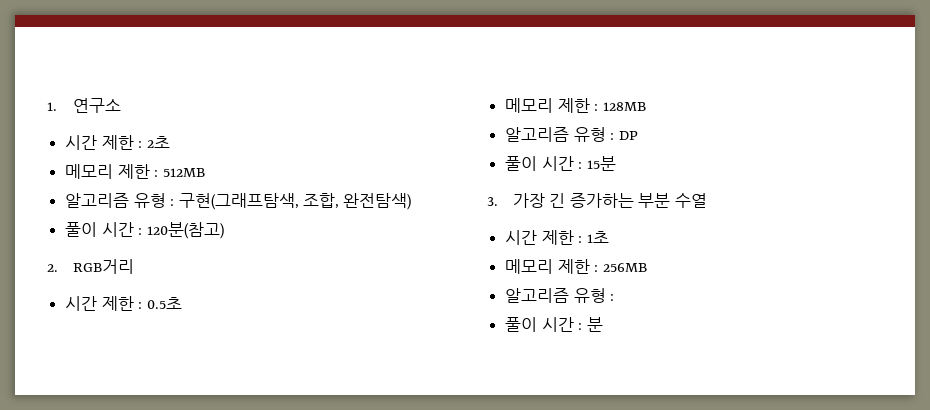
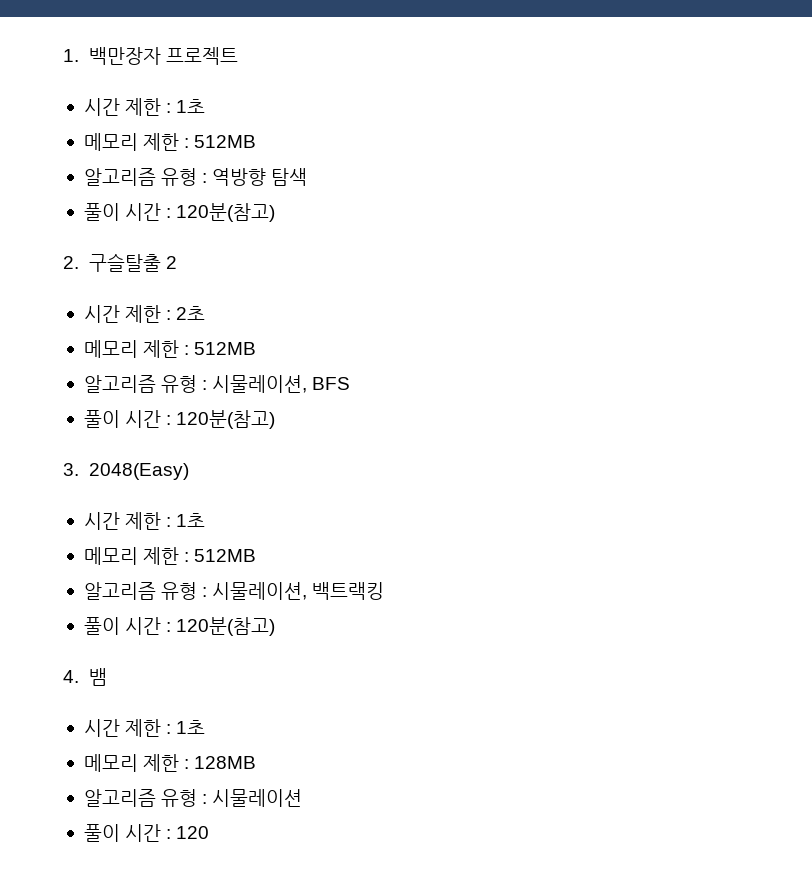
[73,98,122,113] 연구소 -> [88,47,238,65] [83,98,206,116] [83,133,257,151] [83,168,308,186] [83,203,276,222] [63,253,177,272] 백만장자 프로젝트 // 시간 제한 : 1초 // 메모리 제한 : 512MB // 알고리즘 유형 : 역방향 탐색 // 풀이 시간 : 120분(참고) // 2. 구슬탈출 2
[178,193,412,210] [65,222,224,239] [47,259,135,274] [65,296,182,311] 구현(그래프탐색, 조합, 완전탐색) // 풀이 시간 : 120분(참고) // 2. RGB거리 // 시간 제한 : 0.5초 -> [212,375,351,393] [83,410,276,429] [63,463,189,480] [83,512,206,530] [83,547,257,565] [83,582,385,600] [83,617,276,636] [63,668,107,686] [83,719,206,737] 시물레이션, BFS // 풀이 시간 : 120분(참고) // 3. 2048(Easy) // 시간 제한 : 1초 // 메모리 제한 : 512MB // 알고리즘 유형 : 시물레이션, 백트랙킹 // 풀이 시간 : 120분(참고) // 4. 뱀 // 시간 제한 : 1초
[618,131,638,140] [505,156,616,171] [487,193,707,208] [505,230,609,245] [505,259,647,274] [505,288,615,303] [505,317,603,332] DP // 풀이 시간 : 15분 // 3. 가장 긴 증가하는 부분 수열 // 시간 제한 : 1초 // 메모리 제한 : 256MB // 알고리즘 유형 : // 풀이 시간 : 분 -> [212,789,303,807] [83,824,210,842] 시물레이션 // 풀이 시간 : 120

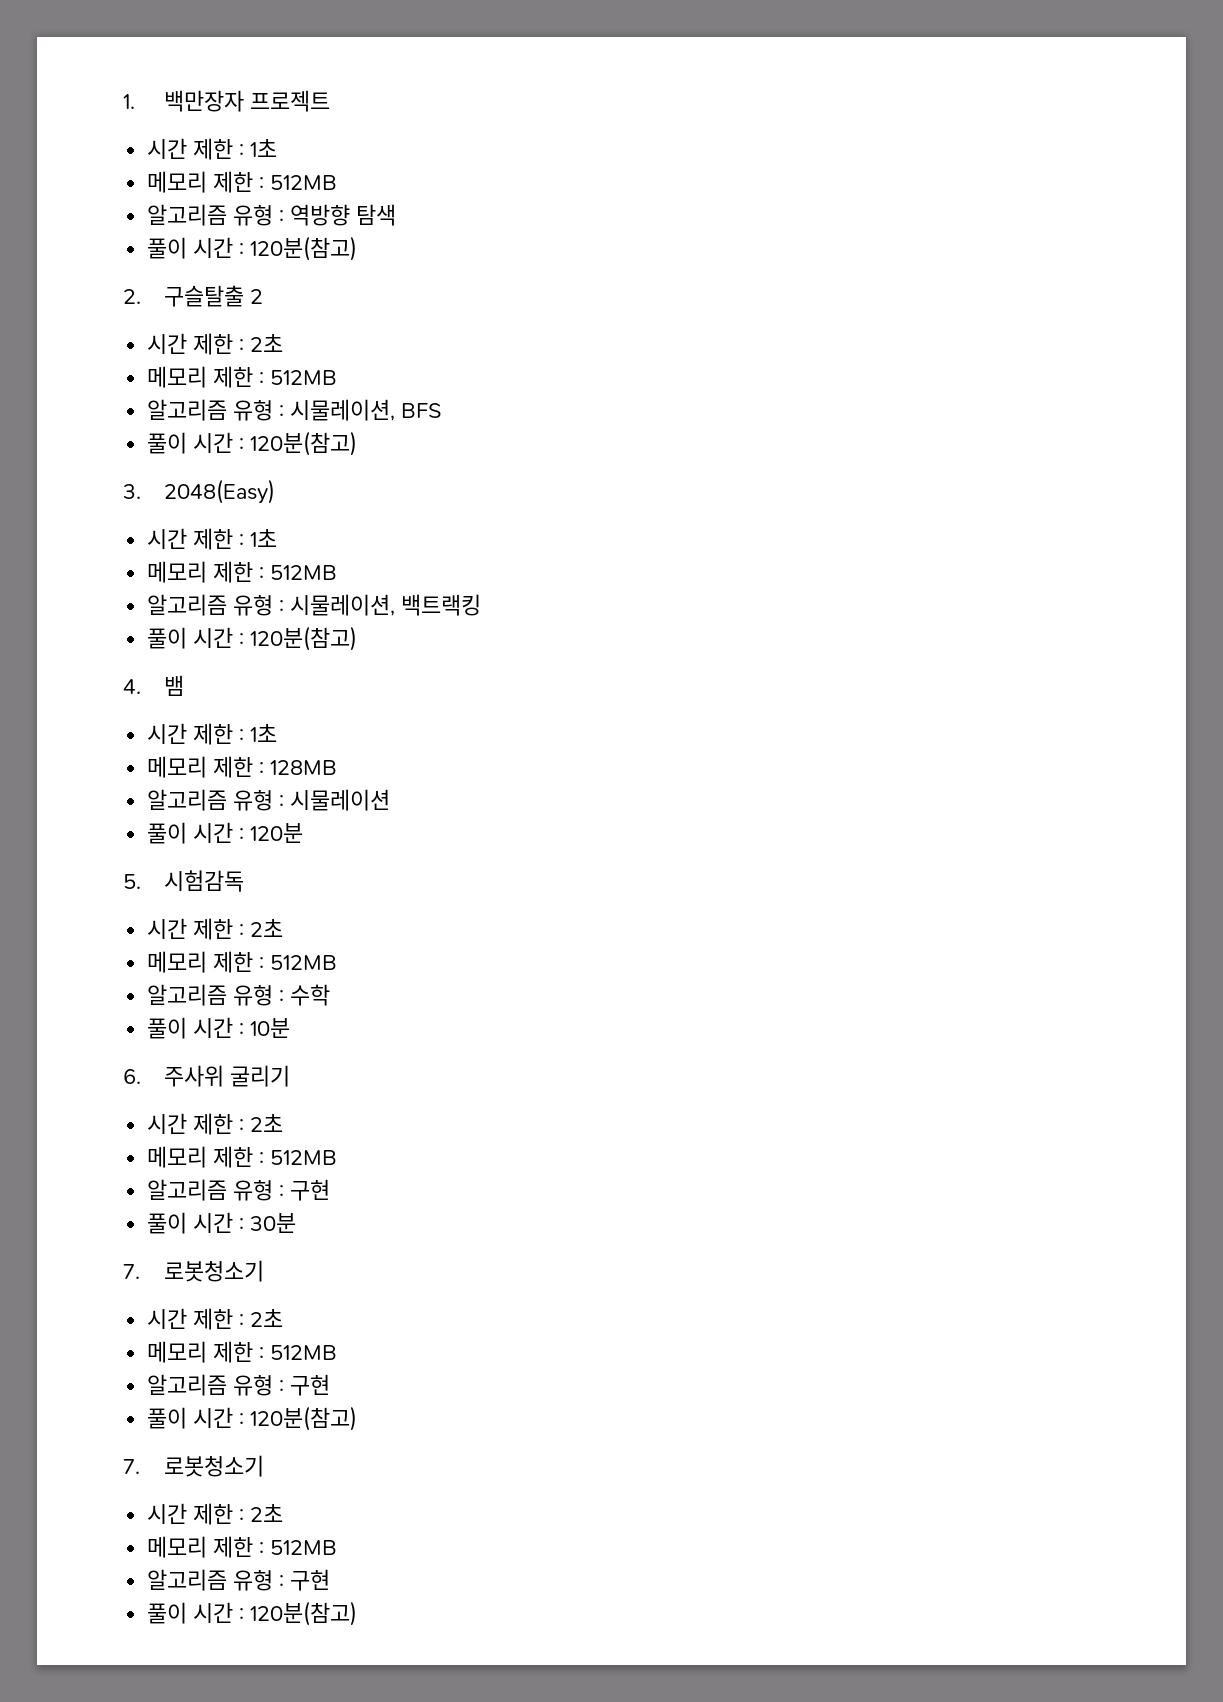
[176,826,210,839] 120 -> [250,823,304,843] [123,870,245,892] [147,918,284,940] [147,951,338,973] [147,984,331,1006] [147,1017,291,1039] [123,1065,291,1087] [147,1113,284,1135] [147,1146,338,1168] [147,1179,331,1201] [147,1212,297,1234] [123,1260,265,1282] [147,1308,284,1330] [147,1341,338,1363] [147,1374,331,1396] [147,1406,358,1431] [123,1455,265,1477] [147,1503,284,1525] [147,1536,338,1558] [147,1569,331,1591] [147,1601,358,1626] 120분 // 5. 시험감독 // 시간 제한 : 2초 // 메모리 제한 : 512MB // 알고리즘 유형 : 수학 // 풀이 시간 : 10분 // 6. 주사위 굴리기 // 시간 제한 : 2초 // 메모리 제한 : 512MB // 알고리즘 유형 : 구현 // 풀이 시간 : 30분 // 7. 로봇청소기 // 시간 제한 : 2초 // 메모리 제한 : 512MB // 알고리즘 유형 : 구현 // 풀이 시간 : 120분(참고) // 7. 로봇청소기 // 시간 제한 : 2초 // 메모리 제한 : 512MB // 알고리즘 유형 : 구현 // 풀이 시간 : 120분(참고)

